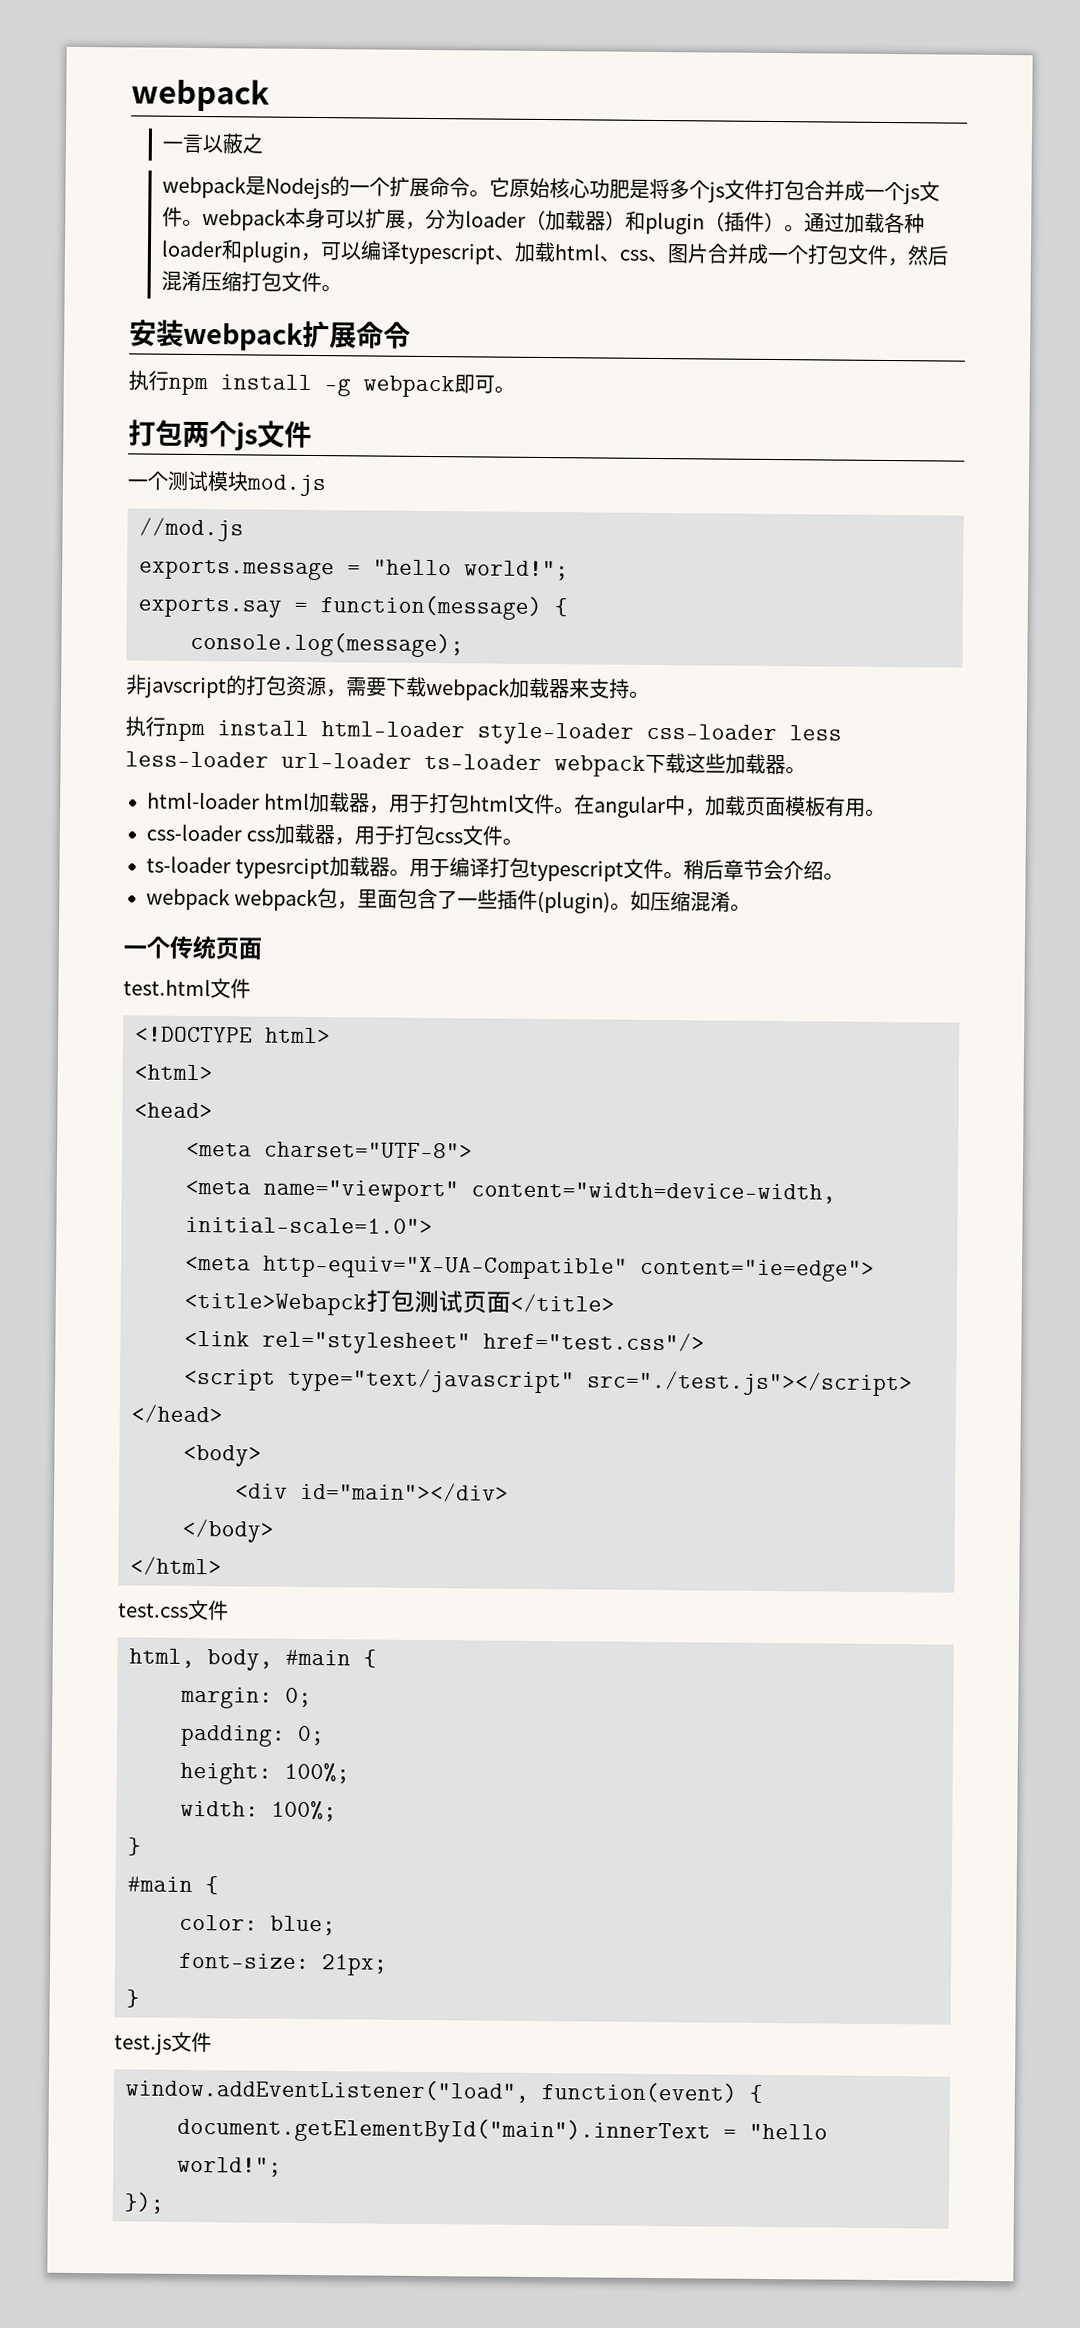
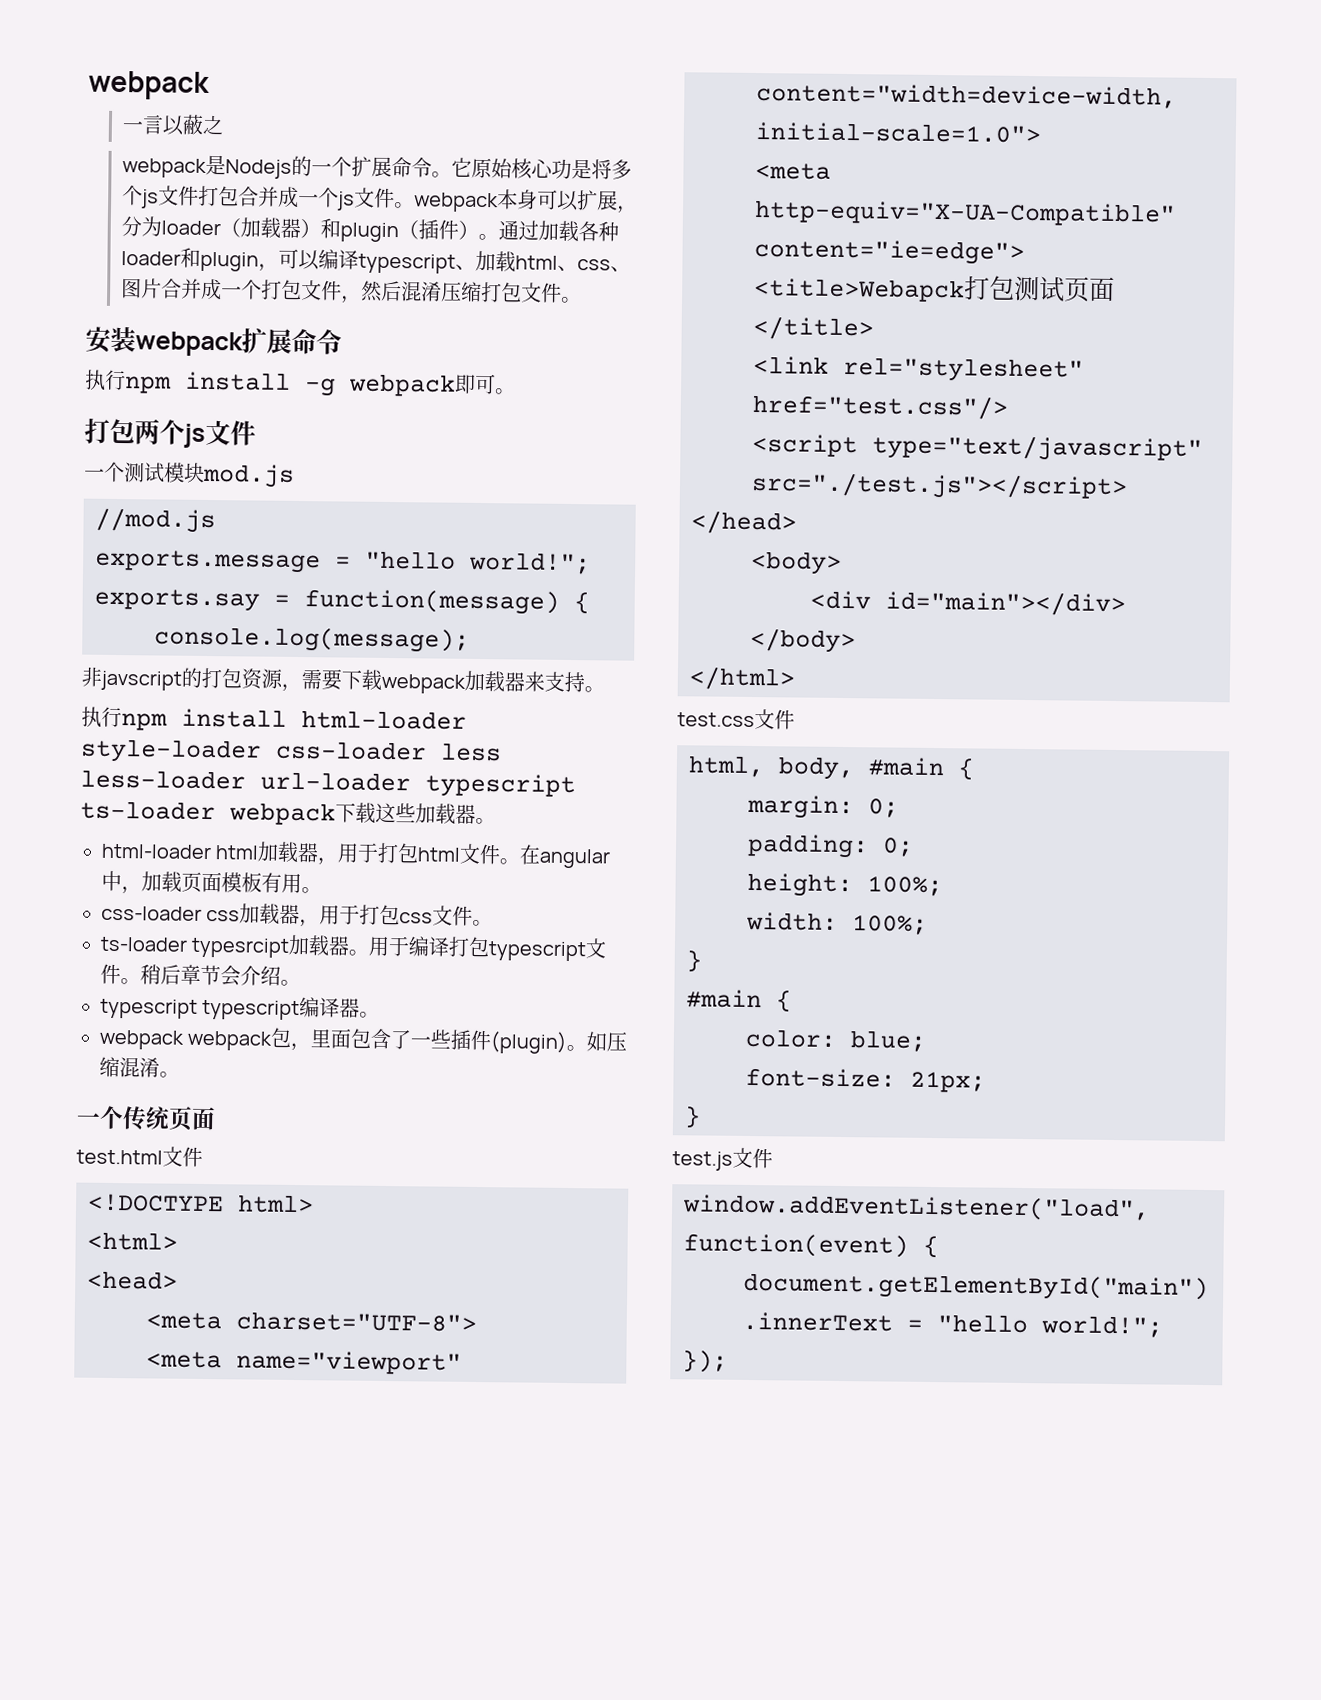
[609,179,631,199] 肥 -> (572, 168) none
(412, 760) none -> [425,773,576,799] typescript
(845, 876) none -> [100,997,381,1021] // typescript typescript编译器。

